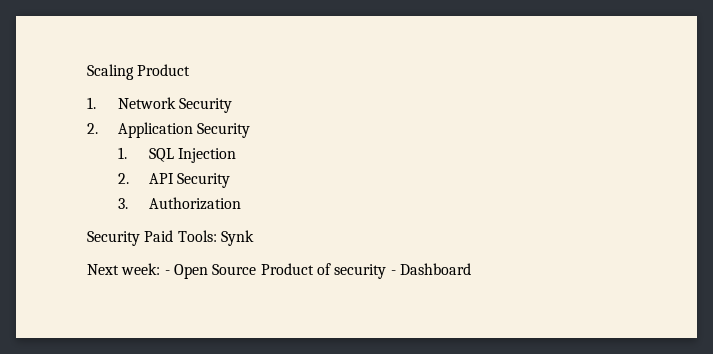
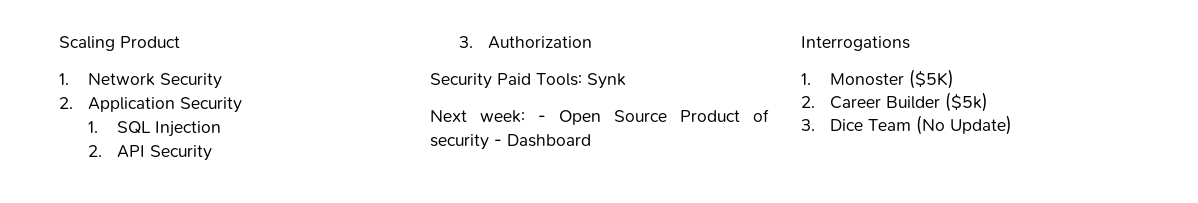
(471, 269) none -> [801,36,910,51] [801,69,955,89] [801,92,989,112] [801,115,1013,135] // Interrogations // 1. Monoster ($5K) // 2. Career Builder ($5k) // 3. Dice Team (No Update)

